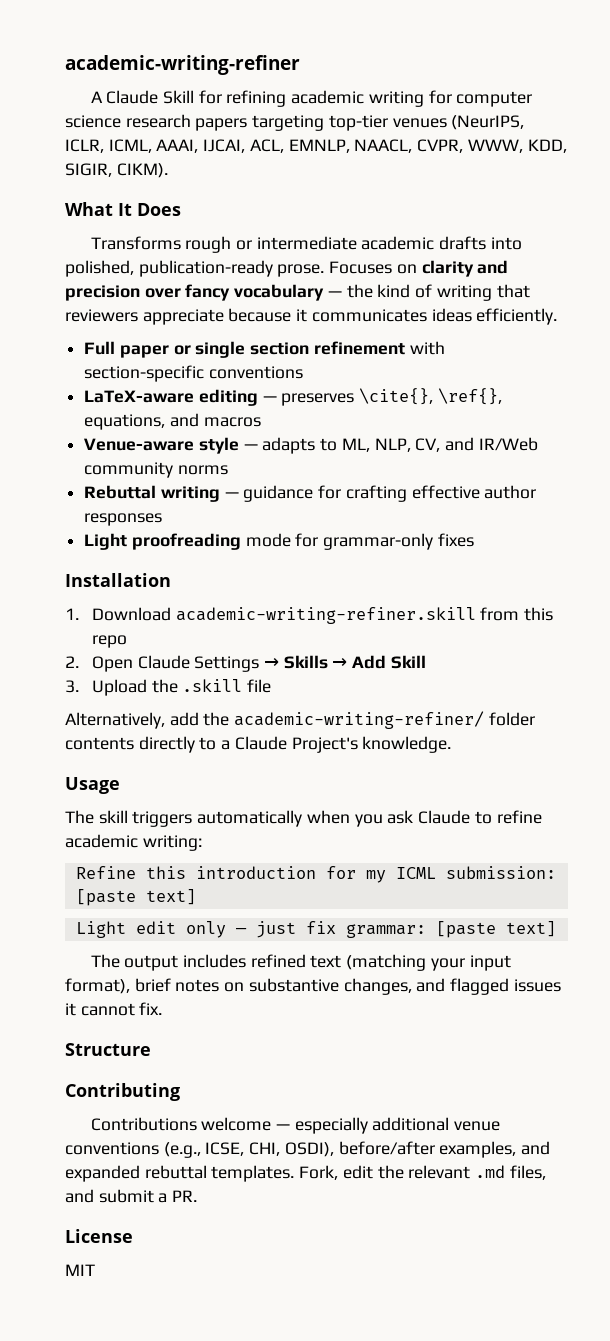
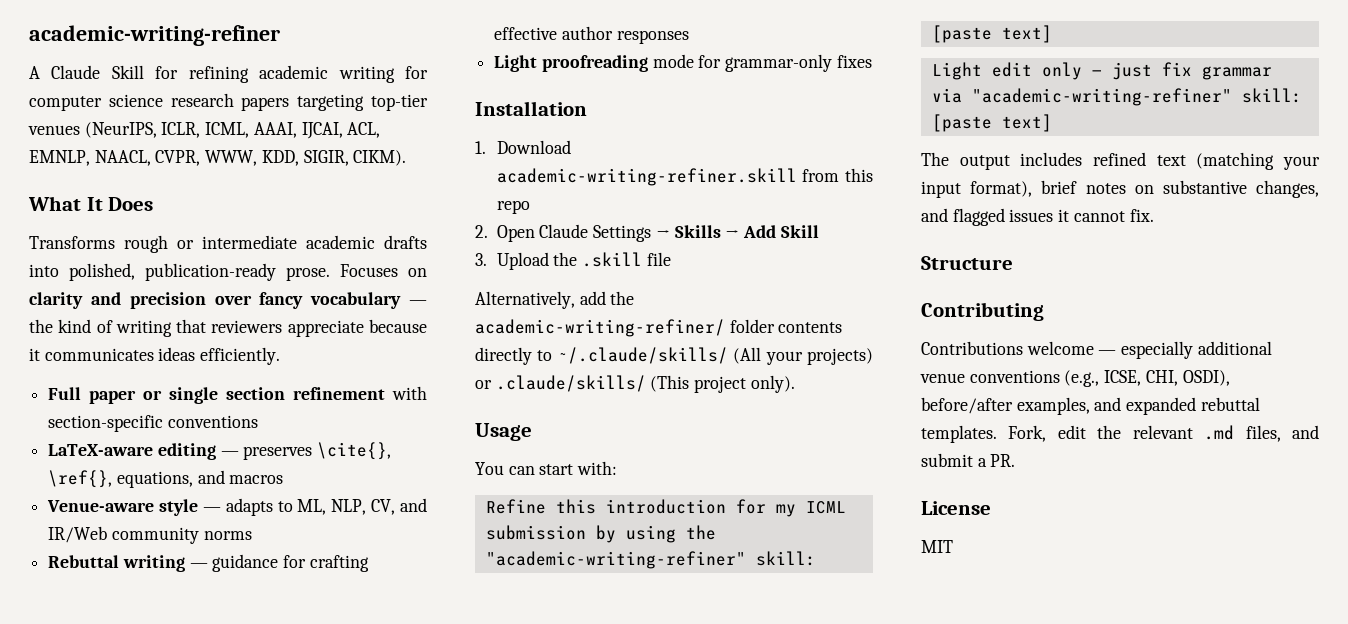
[221,736,452,753] [65,777,120,794] [65,810,542,827] [65,834,202,851] a Claude Project's knowledge. // Usage // The skill triggers automatically when you ask Claude to refine academic writing: -> [557,347,873,365] [475,375,795,393] [475,423,532,441] [475,461,618,475] ~/.claude/skills/ (All your projects) or .claude/skills/ (This project only). // Usage // You can start with:
[445,866,556,879] submission: -> [485,525,716,543] [485,551,816,569] submission by using the "academic-writing-refiner" skill:
[345,924,426,938] grammar: -> [1201,66,1272,80] [931,88,1302,106] grammar via "academic-writing-refiner" skill:

